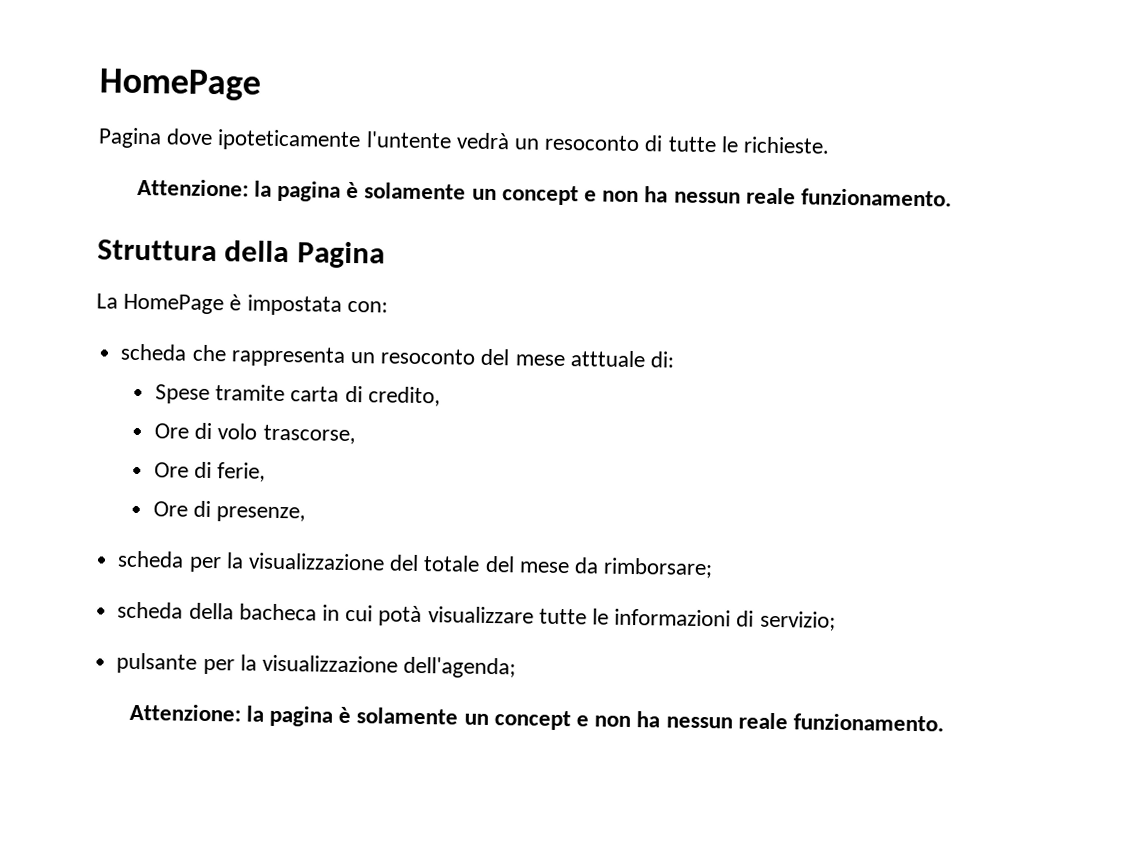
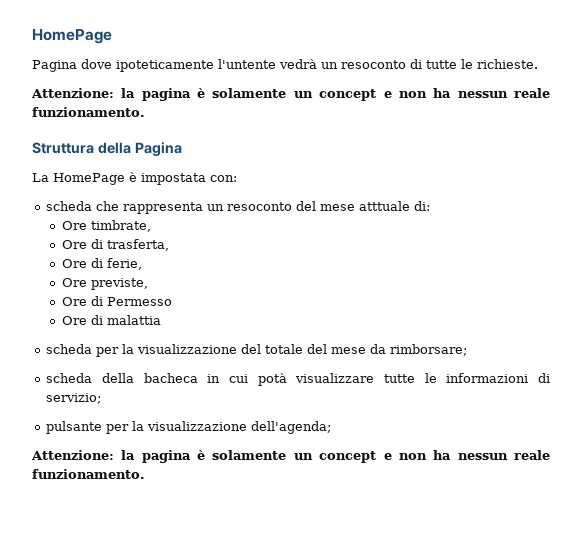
[154,384,441,407] [153,422,356,445] Spese tramite carta di credito, // Ore di volo trascorse, -> [62,220,152,232] [62,239,170,251] Ore timbrate, // Ore di trasferta,
[152,500,307,523] // Ore di presenze, -> [62,278,149,290] [62,296,173,306] [62,315,162,325] // Ore previste, // Ore di Permesso // Ore di malattia

